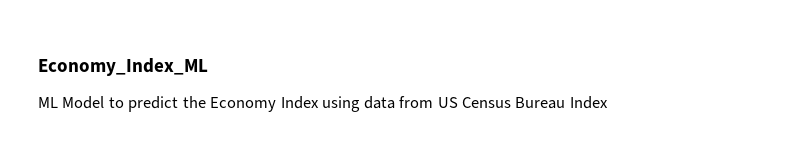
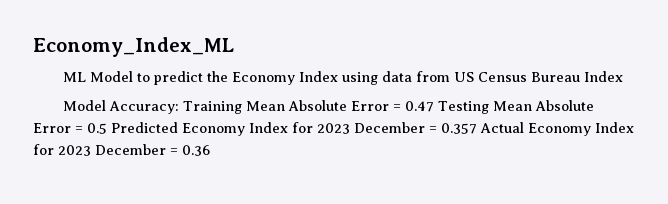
(608, 102) none -> [62,100,594,114] [33,122,634,136] [33,144,210,156] // Model Accuracy: Training Mean Absolute Error = 0.47 Testing Mean Absolute Error = 0.5 Predicted Economy Index for 2023 December = 0.357 Actual Economy Index for 2023 December = 0.36

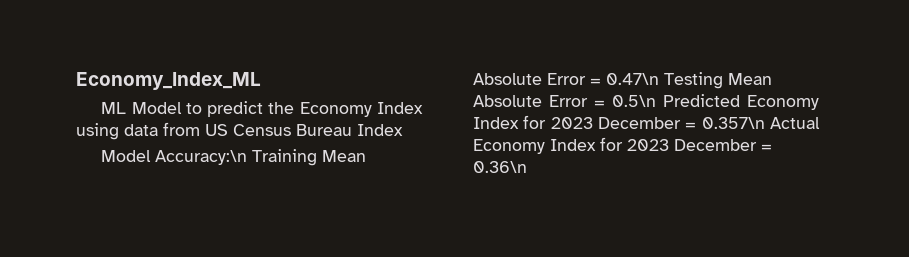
[108,101,179,114] Accuracy: -> [155,150,248,165] Accuracy:\n
[404,101,434,112] 0.47 -> [606,73,659,85] 0.47\n
[87,123,107,134] 0.5 -> [612,95,656,107] 0.5\n
[441,123,477,134] 0.357 -> [701,117,765,129] 0.357\n
[182,145,210,156] 0.36 -> [473,161,527,173] 0.36\n

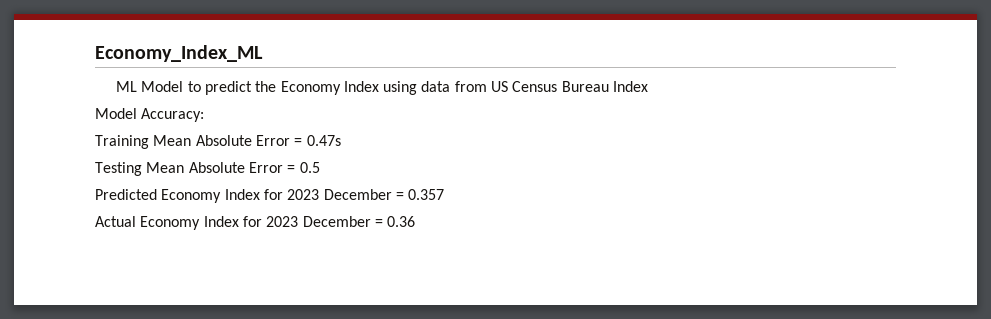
[155,150,248,165] Accuracy:\n -> [141,108,205,122] Accuracy: //
[606,73,659,85] 0.47\n -> [306,135,341,146] 0.47s //
[612,95,656,107] 0.5\n -> [299,162,320,173] 0.5 //
[701,117,765,129] 0.357\n -> [408,189,445,200] 0.357 //
[473,161,527,173] 0.36\n -> [387,216,416,227] 0.36

